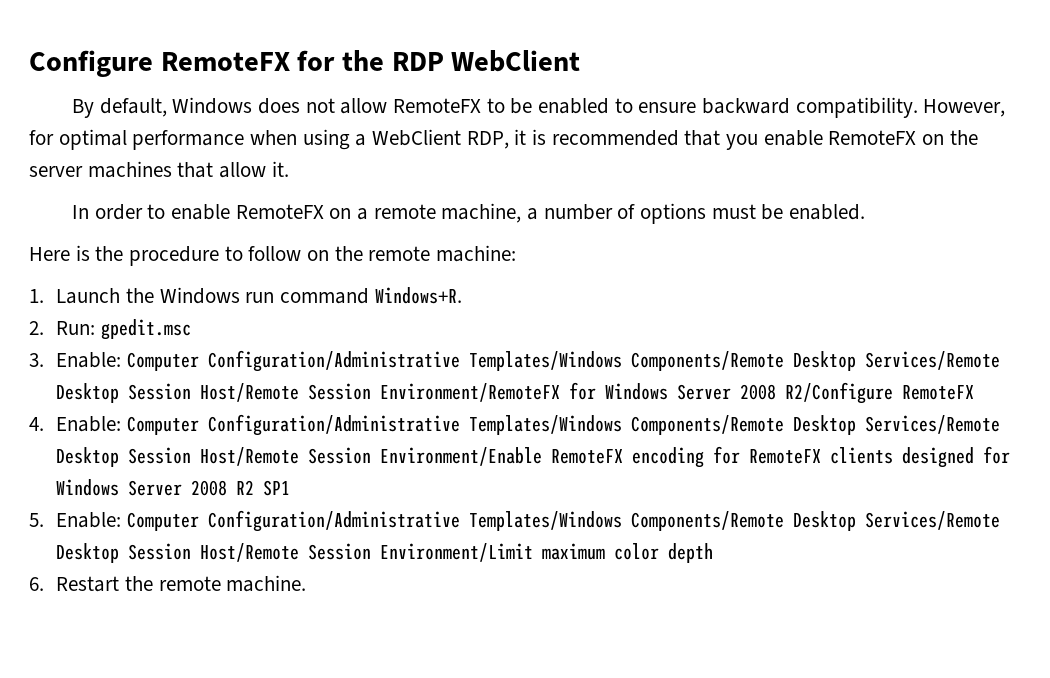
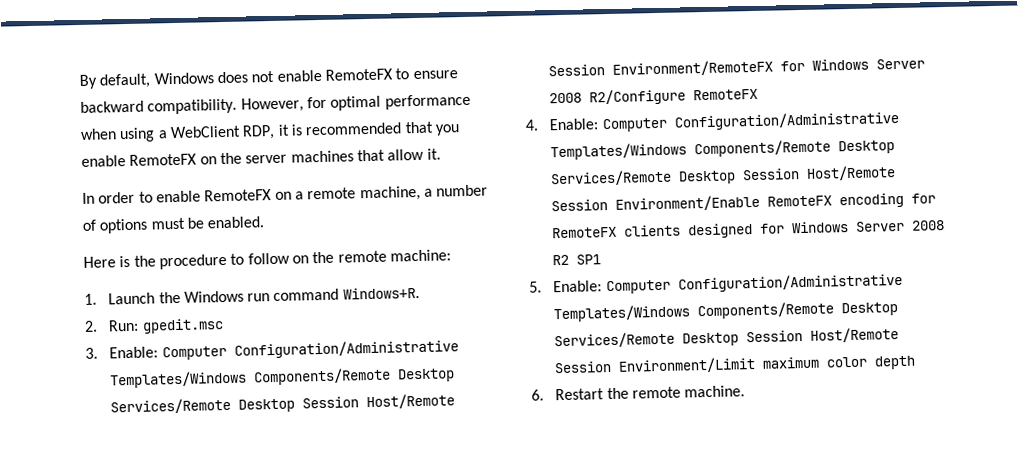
[29,50,581,77] Configure RemoteFX for the RDP WebClient // -> (79, 81) none
[340,98,388,114] allow -> [276,69,322,82] enable
[510,98,633,114] be enabled to -> (410, 74) none

